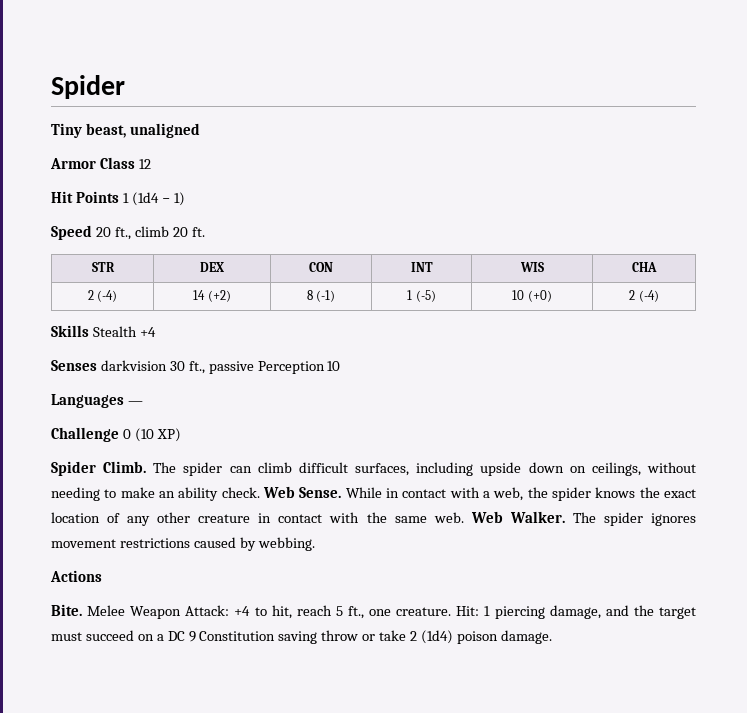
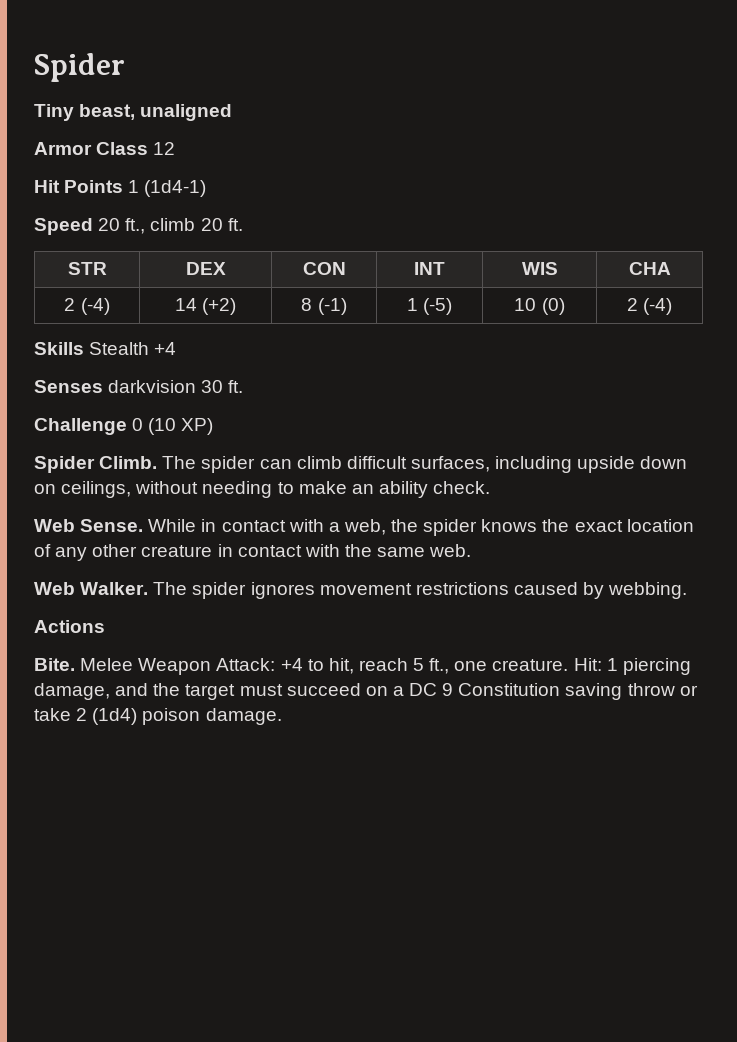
[131,192,185,206] (1d4 − 1) -> [144,180,207,197] (1d4-1)
[527,290,552,302] (+0) -> [541,298,565,315] (0)
[188,361,341,374] [51,394,143,408] ft., passive Perception 10 // Languages — -> [228,380,244,393] ft.
(260, 492) none -> (491, 487) //
(464, 517) none -> (472, 550) //

